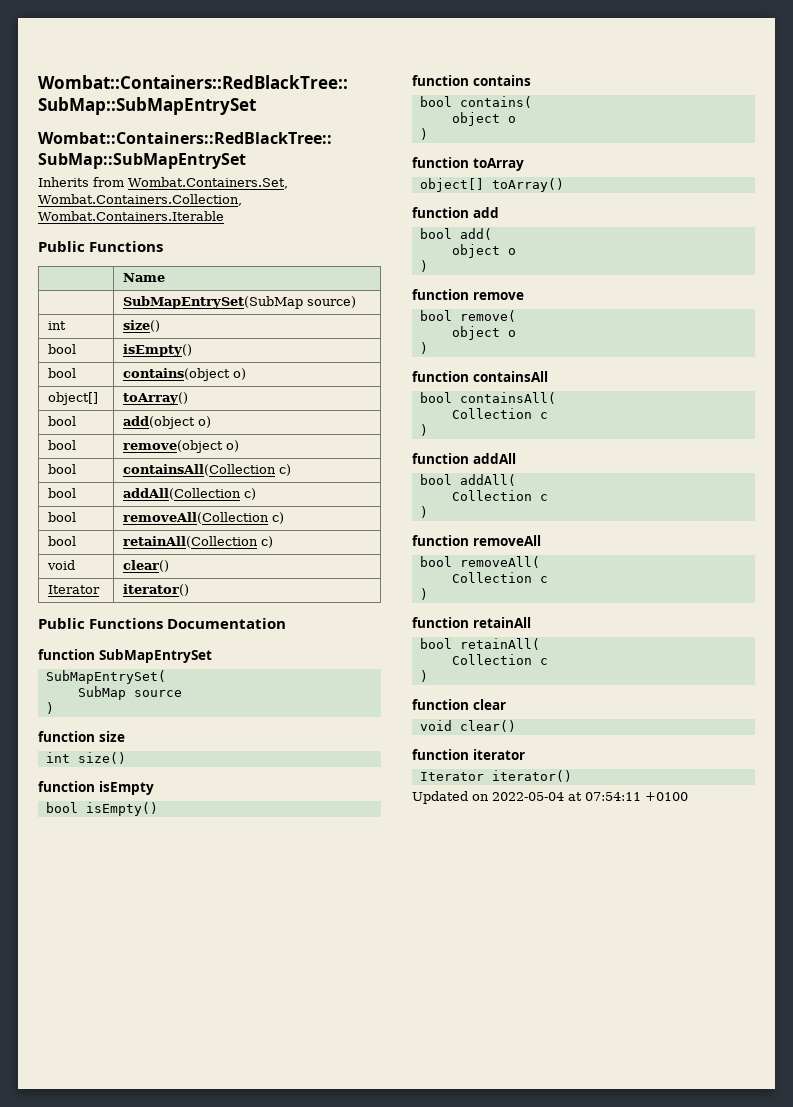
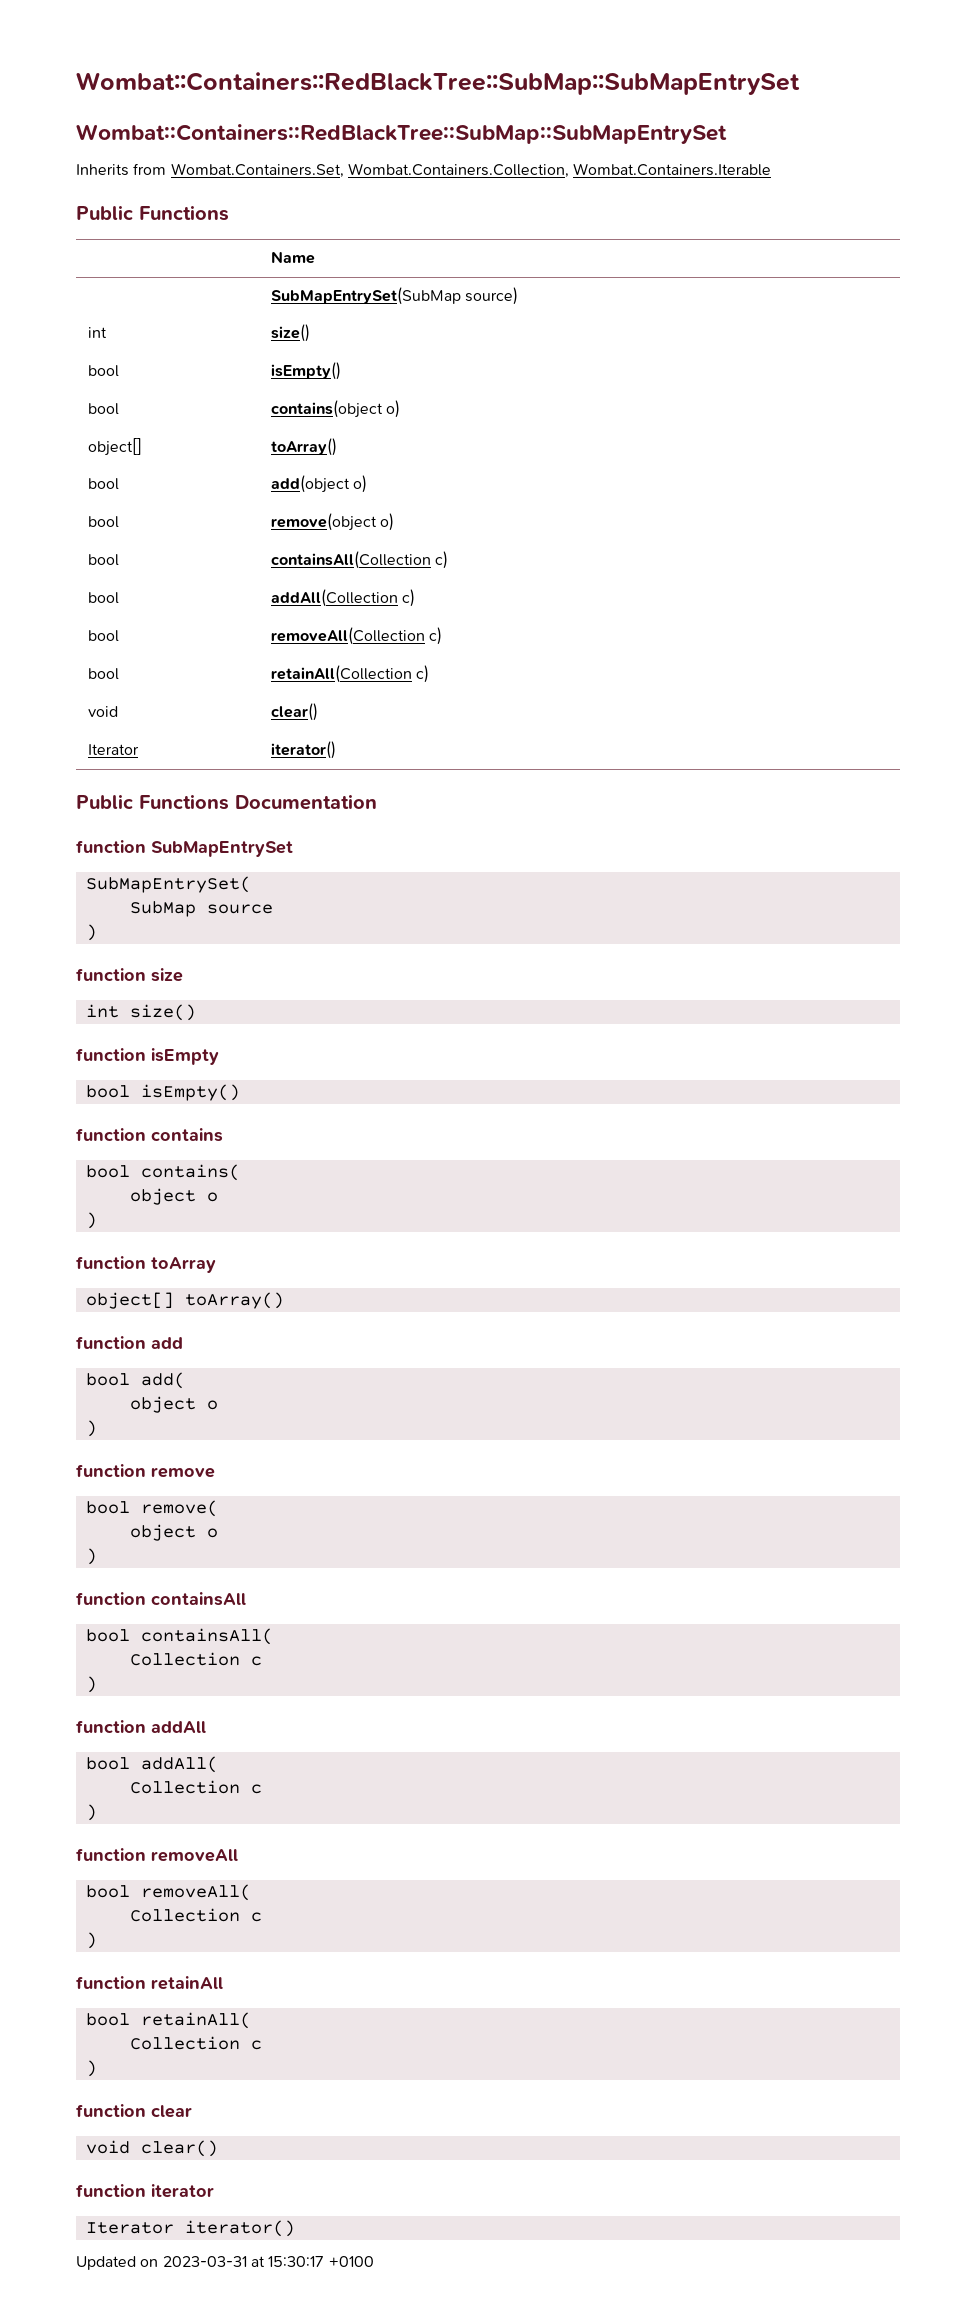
[492,792,641,801] 2022-05-04 at 07:54:11 -> [162,2256,325,2267] 2023-03-31 at 15:30:17

